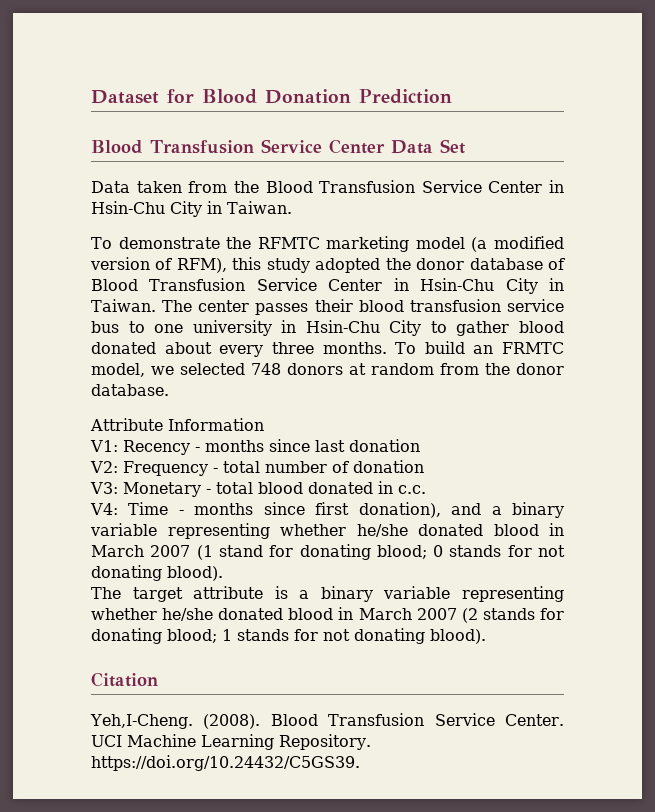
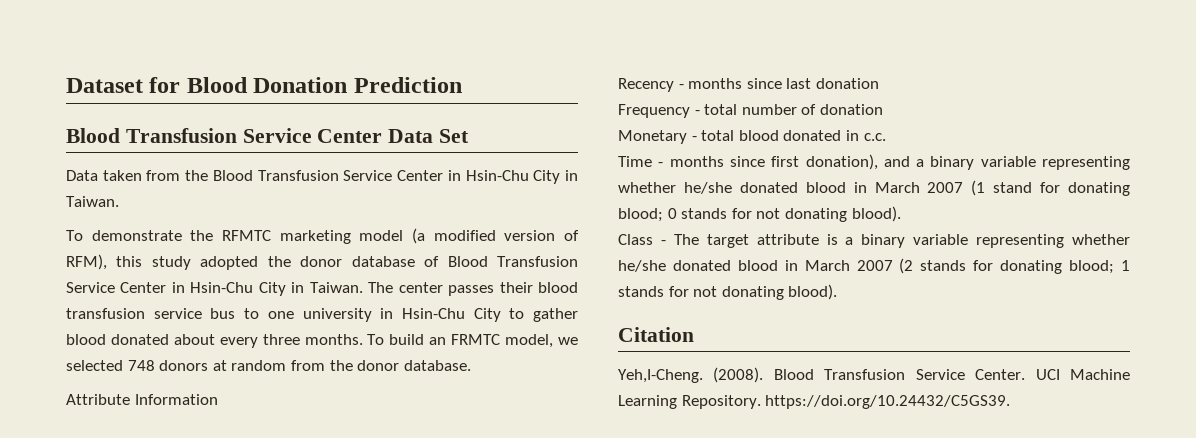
[90,440,118,452] V1: -> (218, 399) none
[90,461,118,473] V2: -> (879, 83) none
[90,482,118,494] V3: -> (883, 109) none
[90,503,118,515] V4: -> (886, 137) none
(223, 573) none -> [618,234,666,245] Class -

